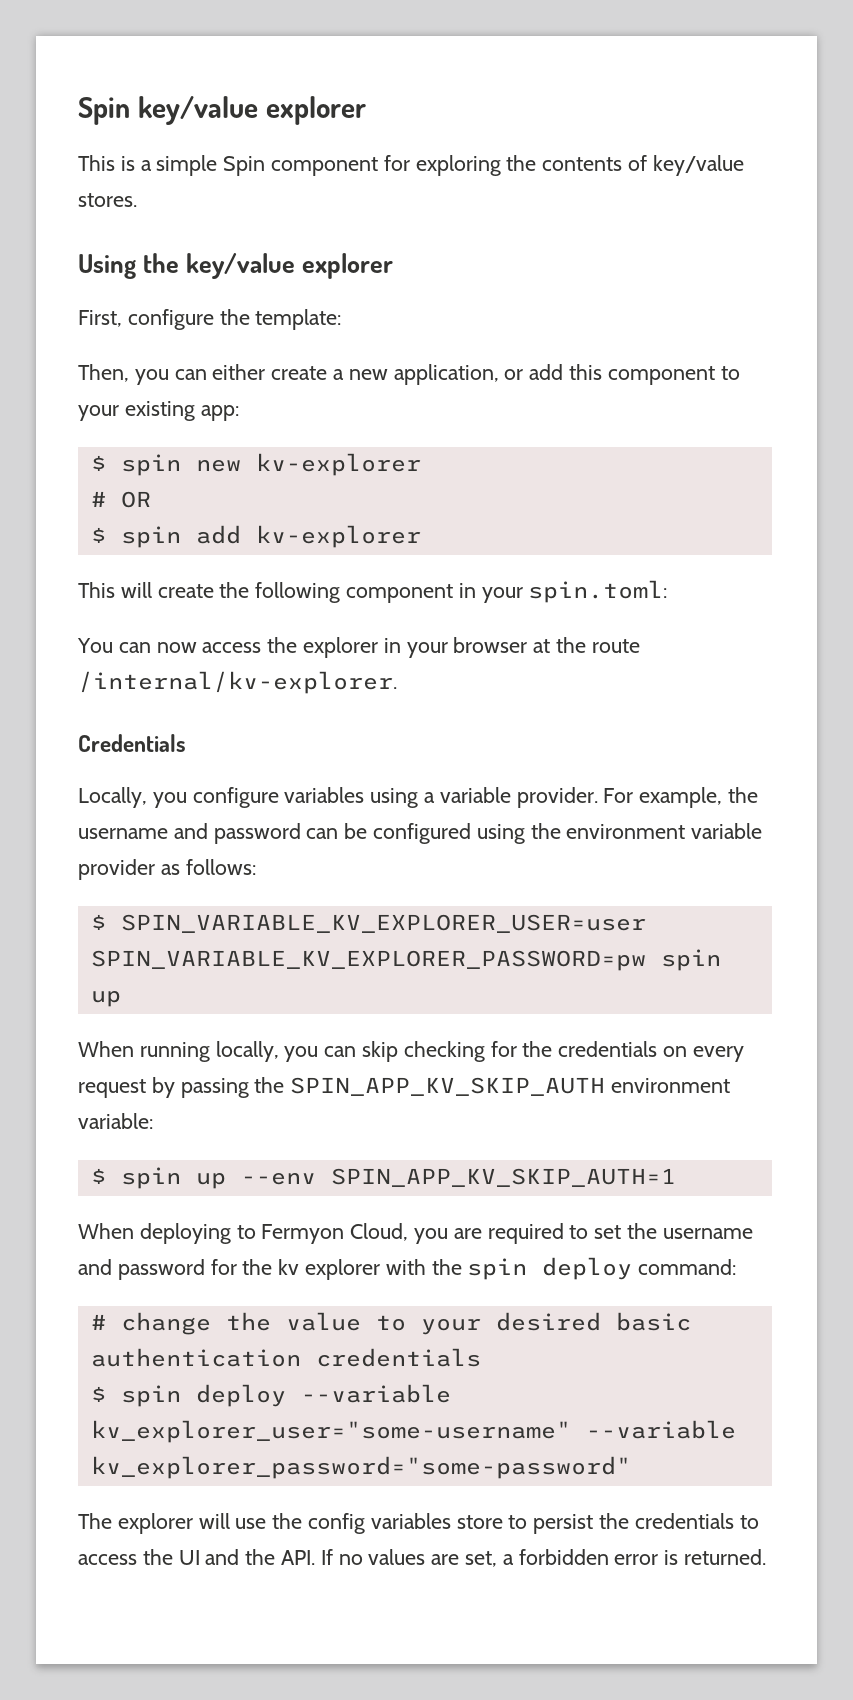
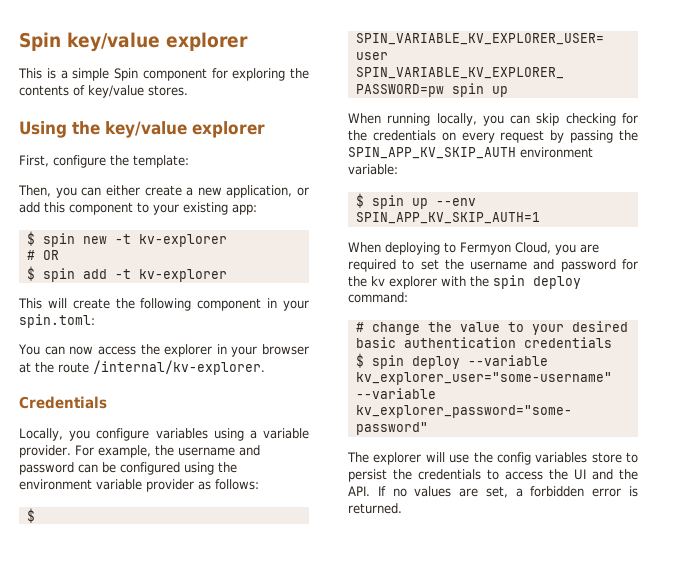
(241, 465) none -> [114,234,131,244] -t
(241, 534) none -> [114,269,131,279] -t

